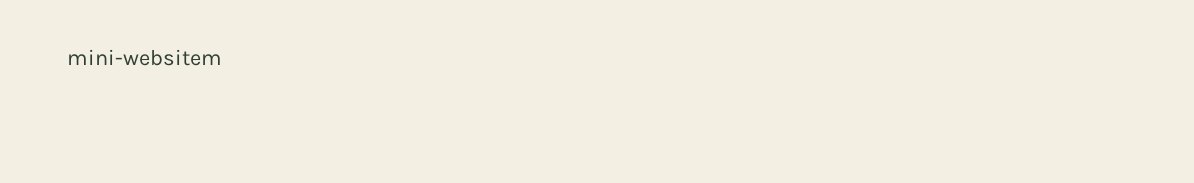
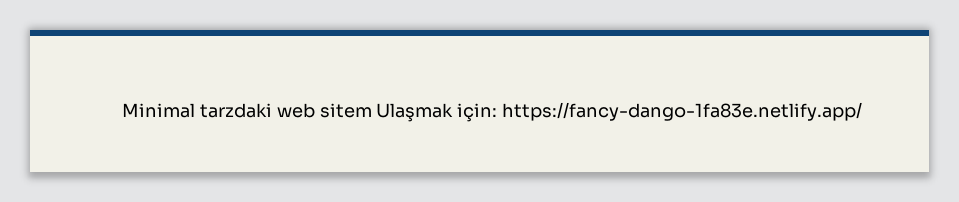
[67,49,222,66] mini-websitem -> [122,102,863,122] Minimal tarzdaki web sitem Ulaşmak için: https://fancy-dango-1fa83e.netlify.app/

